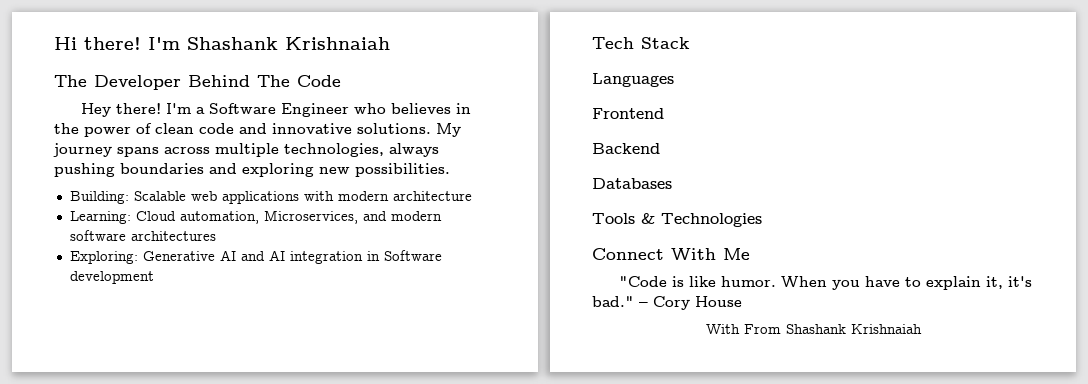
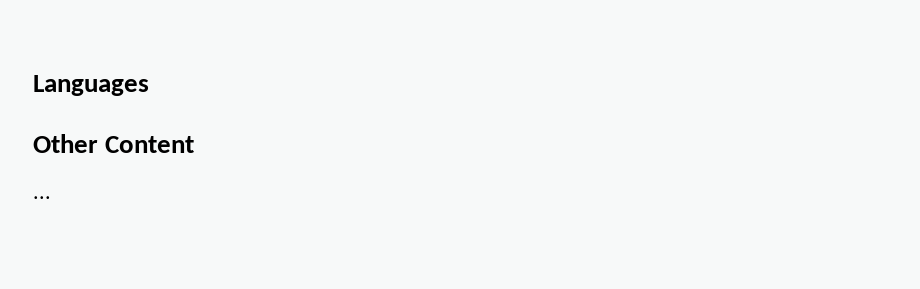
[54,37,390,50] [54,75,341,90] [81,103,472,117] [54,123,461,137] [53,143,439,157] [54,163,450,177] [69,191,472,204] [69,210,442,224] [69,230,216,241] [69,250,442,264] [69,271,154,284] [592,37,690,49] [592,73,674,87] [592,108,664,119] [592,143,660,154] [592,178,672,189] [592,213,762,227] [592,248,750,260] [619,276,1033,290] [592,296,742,310] [705,324,922,334] Hi there! I'm Shashank Krishnaiah // The Developer Behind The Code // Hey there! I'm a Software Engineer who believes in the power of clean code and innovative solutions. My journey spans across multiple technologies, always pushing boundaries and exploring new possibilities. // Building: Scalable web applications with modern architecture // Learning: Cloud automation, Microservices, and modern software architectures // Exploring: Generative AI and AI integration in Software development // Tech Stack // Languages // Frontend // Backend // Databases // Tools & Technologies // Connect With Me // "Code is like humor. When you have to explain it, it's bad." – Cory House // With From Shashank Krishnaiah -> [33,75,149,96] [33,134,195,153] [33,196,51,199] Languages // Other Content // ...

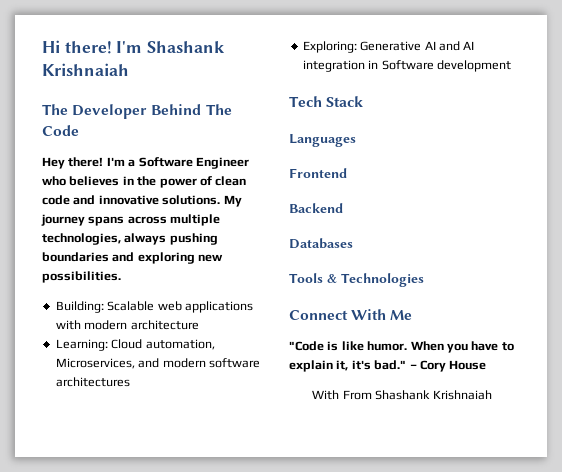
[33,75,149,96] [33,134,195,153] [33,196,51,199] Languages // Other Content // ... -> [42,40,226,54] [42,63,129,76] [42,104,232,119] [42,125,79,136] [42,157,249,169] [42,176,247,188] [42,195,242,207] [41,214,221,226] [42,233,218,245] [42,252,224,264] [42,271,121,283] [55,301,253,313] [55,320,199,330] [55,339,215,351] [55,358,260,369] [55,377,130,387] [302,41,475,53] [302,60,511,72] [289,96,364,107] [289,134,356,147] [289,168,347,178] [289,203,343,213] [289,238,353,249] [289,273,424,287] [289,309,413,320] [289,341,514,353] [289,360,487,372] [312,390,492,400] Hi there! I'm Shashank Krishnaiah // The Developer Behind The Code // Hey there! I'm a Software Engineer who believes in the power of clean code and innovative solutions. My journey spans across multiple technologies, always pushing boundaries and exploring new possibilities. // Building: Scalable web applications with modern architecture // Learning: Cloud automation, Microservices, and modern software architectures // Exploring: Generative AI and AI integration in Software development // Tech Stack // Languages // Frontend // Backend // Databases // Tools & Technologies // Connect With Me // "Code is like humor. When you have to explain it, it's bad." – Cory House // With From Shashank Krishnaiah

